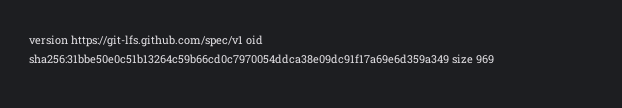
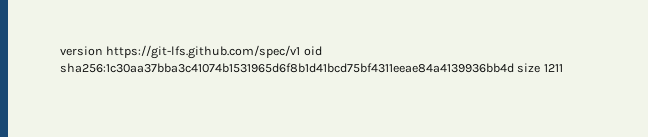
[29,54,494,64] sha256:31bbe50e0c51b13264c59b66cd0c7970054ddca38e09dc91f17a69e6d359a349 size 969 -> [60,63,563,73] sha256:1c30aa37bba3c41074b1531965d6f8b1d41bcd75bf4311eeae84a4139936bb4d size 1211

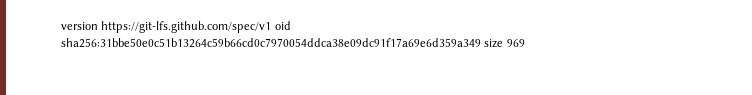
[60,63,563,73] sha256:1c30aa37bba3c41074b1531965d6f8b1d41bcd75bf4311eeae84a4139936bb4d size 1211 -> [61,38,525,48] sha256:31bbe50e0c51b13264c59b66cd0c7970054ddca38e09dc91f17a69e6d359a349 size 969

